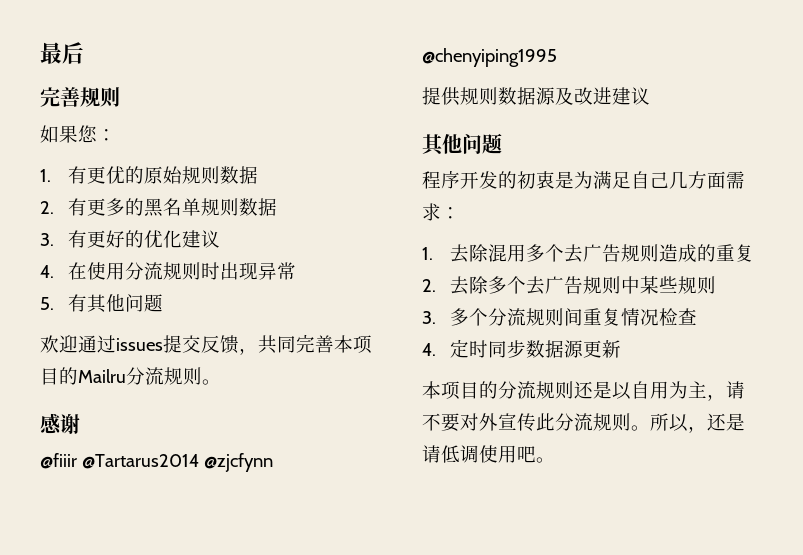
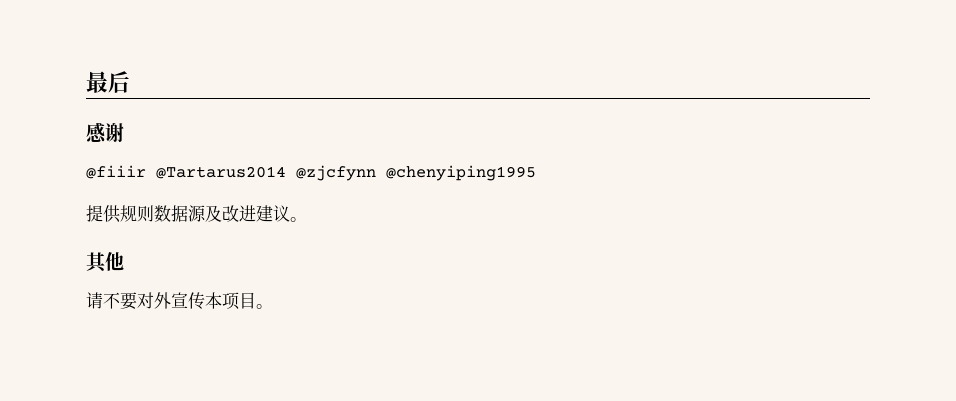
[40,87,120,108] [40,125,116,143] [40,166,258,184] [40,198,277,217] [40,230,220,248] [40,262,296,280] [40,294,163,313] [40,334,372,355] [40,367,221,385] // 完善规则 // 如果您： // 1.有更优的原始规则数据 // 2.有更多的黑名单规则数据 // 3.有更好的优化建议 // 4.在使用分流规则时出现异常 // 5.有其他问题 // 欢迎通过issues提交反馈，共同完善本项目的Mailru分流规则。 -> (130, 82) none
[422,133,502,156] [422,171,745,189] [422,203,460,221] [422,244,754,263] [422,276,716,295] [422,308,697,326] [422,339,621,358] [422,381,745,401] [422,413,745,433] [422,445,536,463] // 其他问题 // 程序开发的初衷是为满足自己几方面需求： // 1.去除混用多个去广告规则造成的重复 // 2.去除多个去广告规则中某些规则 // 3.多个分流规则间重复情况检查 // 4.定时同步数据源更新 // 本项目的分流规则还是以自用为主，请不要对外宣传此分流规则。所以，还是请低调使用吧 -> [290,217,307,222] [86,252,124,273] [86,292,256,310] 。 // 其他 // 请不要对外宣传本项目

